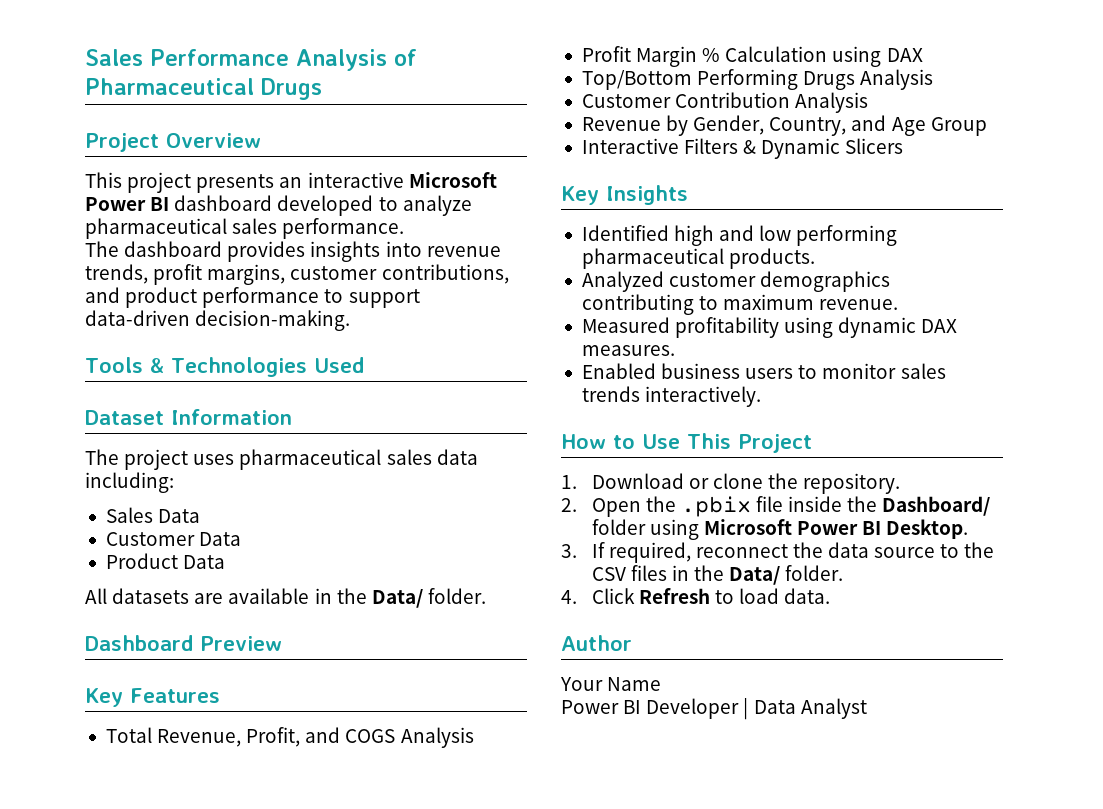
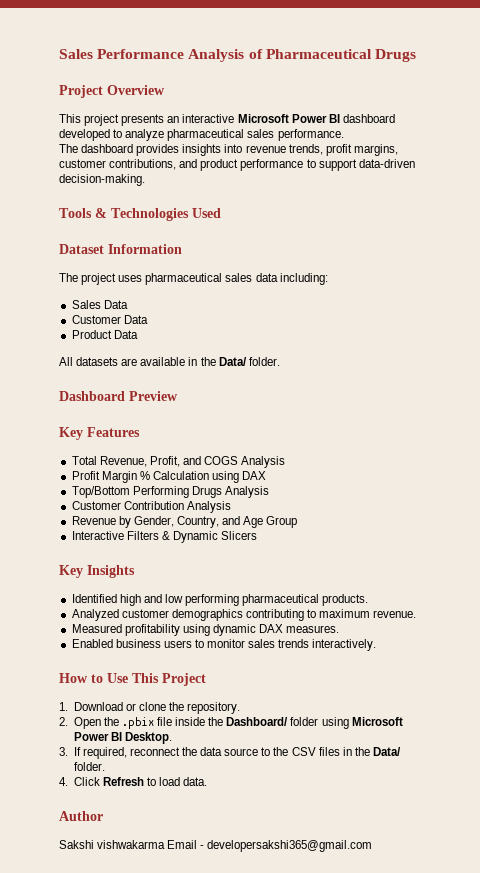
[560,677,662,691] [561,698,867,720] Your Name // Power BI Developer | Data Analyst -> [59,840,373,852] Sakshi vishwakarma Email - developersakshi365@gmail.com

